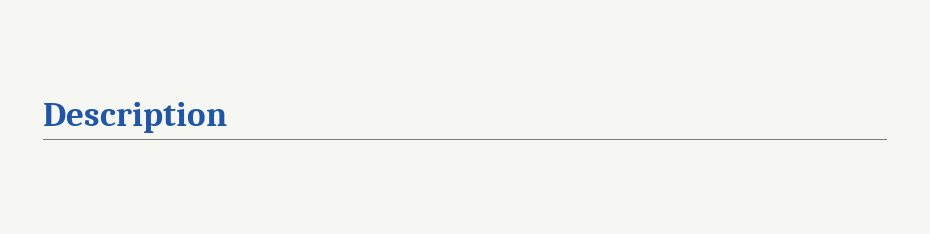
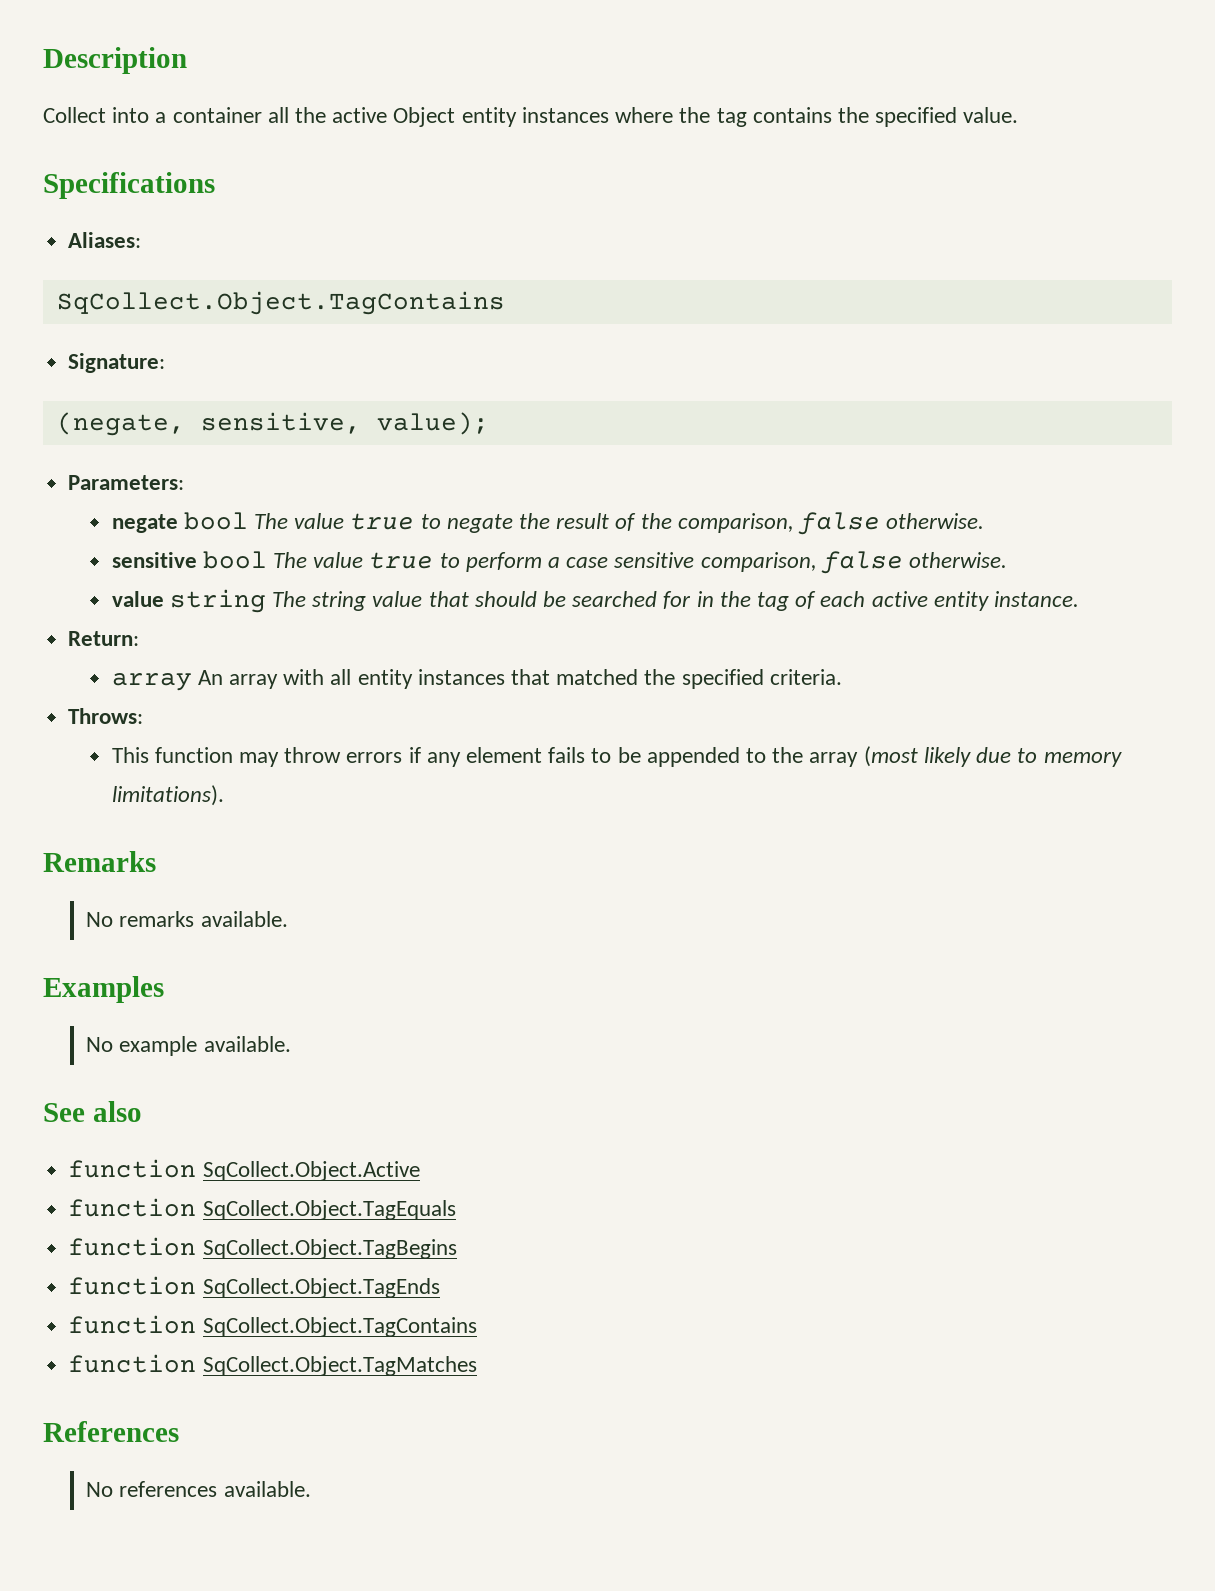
(227, 117) none -> [43,107,1019,127] [43,172,215,199] [68,232,142,248] [56,291,505,315] [68,353,166,373] [56,412,489,436] [68,475,185,490] [111,512,985,535] [111,551,1008,574] [111,589,1080,613] [68,631,140,646] [111,669,842,691] [68,708,144,724] [111,746,1122,767] [111,785,224,806] [43,851,156,872] [86,911,288,927] [43,976,164,1003] [86,1036,291,1056] [43,1101,142,1122] [68,1159,420,1181] [68,1198,456,1220] [68,1237,457,1259] [68,1276,440,1298] [68,1315,477,1337] [68,1354,477,1376] [43,1421,179,1442] [86,1481,311,1497] // Collect into a container all the active Object entity instances where the tag contains the specified value. // Specifications // Aliases: // SqCollect.Object.TagContains // Signature: // (negate, sensitive, value); // Parameters: // negate bool The value true to negate the result of the comparison, false otherwise. // sensitive bool The value true to perform a case sensitive comparison, false otherwise. // value string The string value that should be searched for in the tag of each active entity instance. // Return: // array An array with all entity instances that matched the specified criteria. // Throws: // This function may throw errors if any element fails to be appended to the array (most likely due to memory limitations). // Remarks // No remarks available. // Examples // No example available. // See also // function SqCollect.Object.Active // function SqCollect.Object.TagEquals // function SqCollect.Object.TagBegins // function SqCollect.Object.TagEnds // function SqCollect.Object.TagContains // function SqCollect.Object.TagMatches // References // No references available.

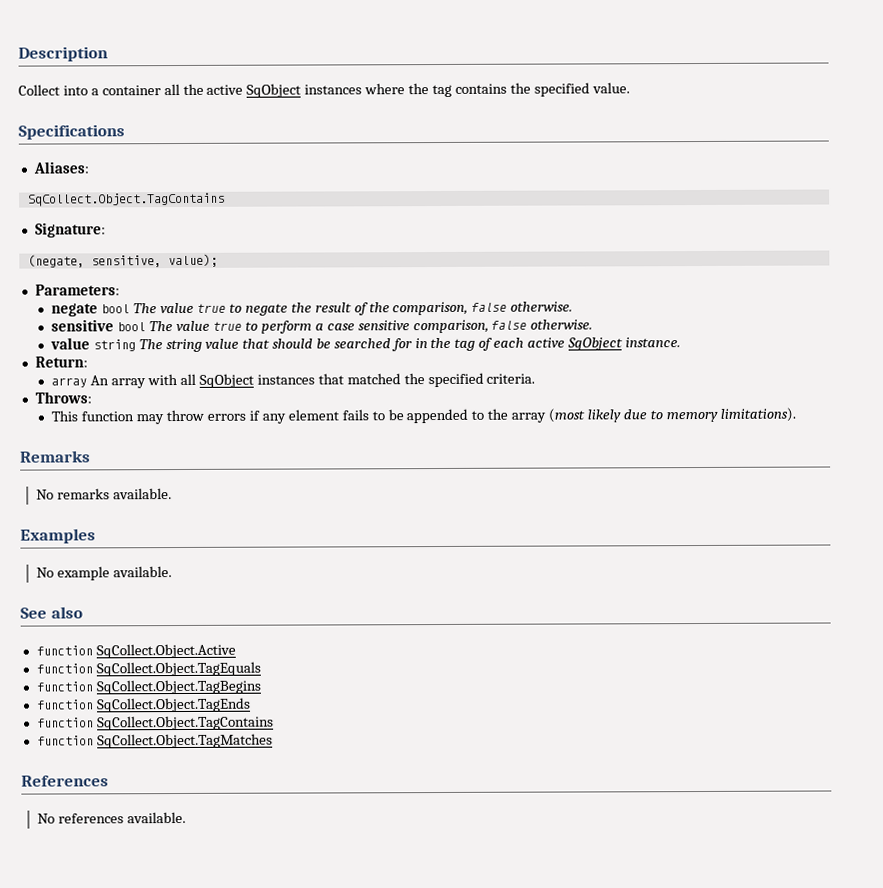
[393,107,517,127] Object entity -> [246,83,302,98] SqObject
[933,591,989,611] entity -> [566,337,623,351] SqObject
[357,669,413,689] entity -> [198,373,254,388] SqObject

